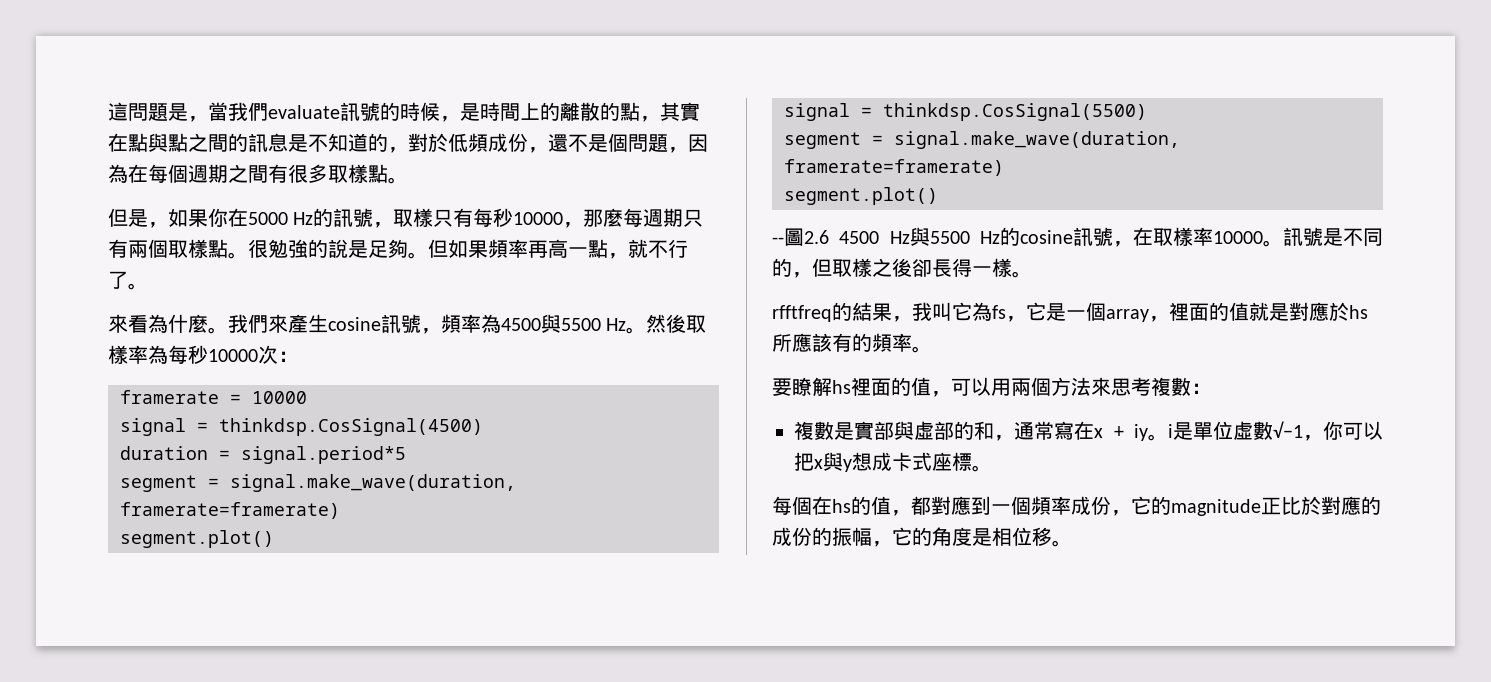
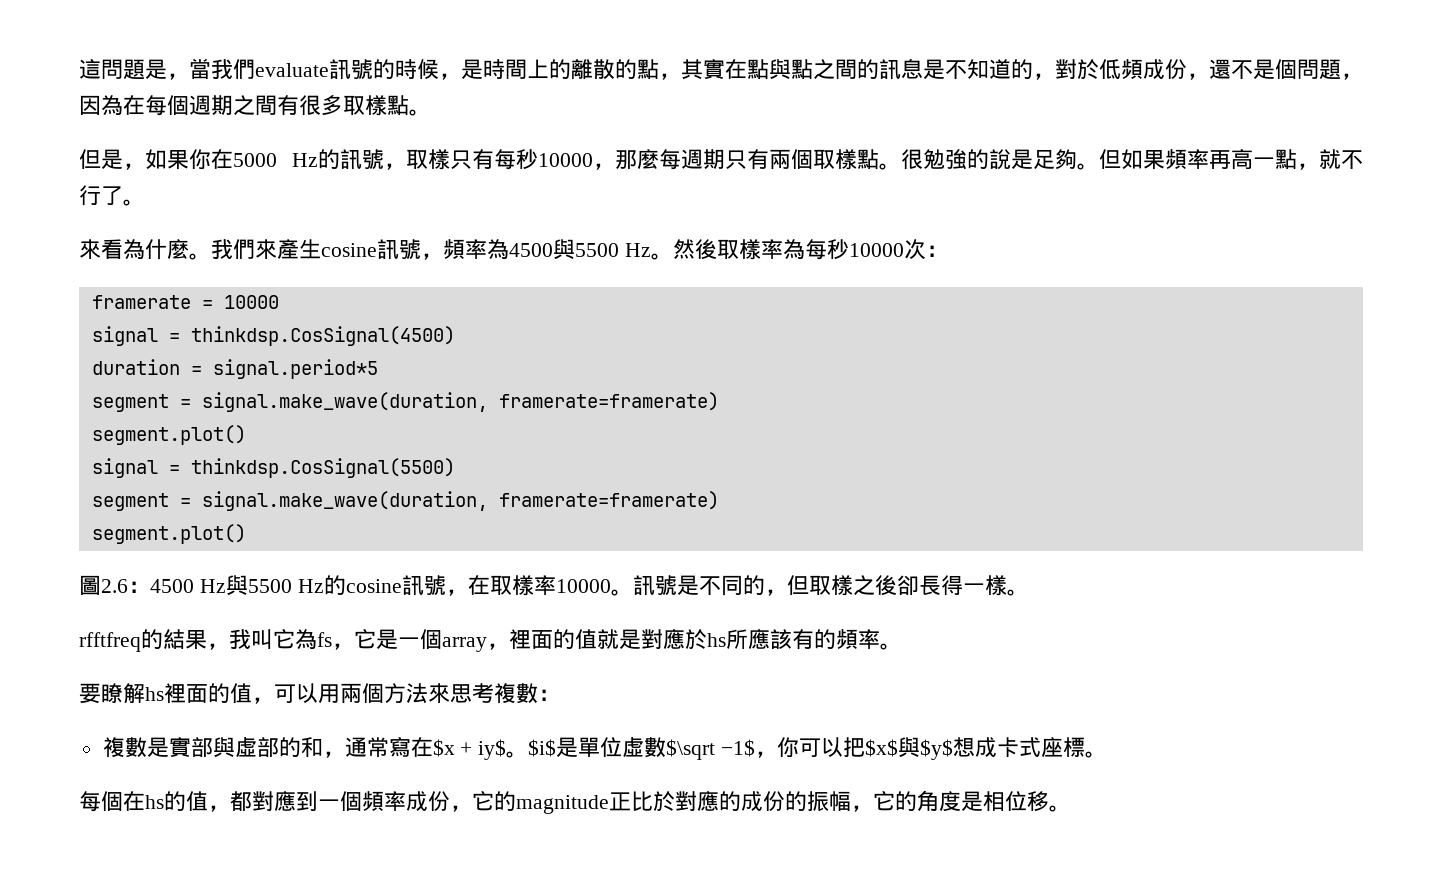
[772,228,829,246] --圖2.6 -> [79,575,150,595] 圖2.6：
[1094,424,1173,441] x + iy。i -> [432,739,557,760] $x + iy$。$i$
[1273,421,1303,438] √−1 -> [666,739,756,760] $\sqrt −1$
[814,452,852,472] x與y -> [865,737,954,760] $x$與$y$

